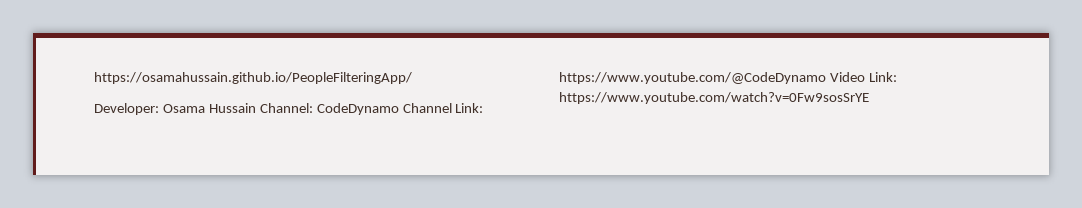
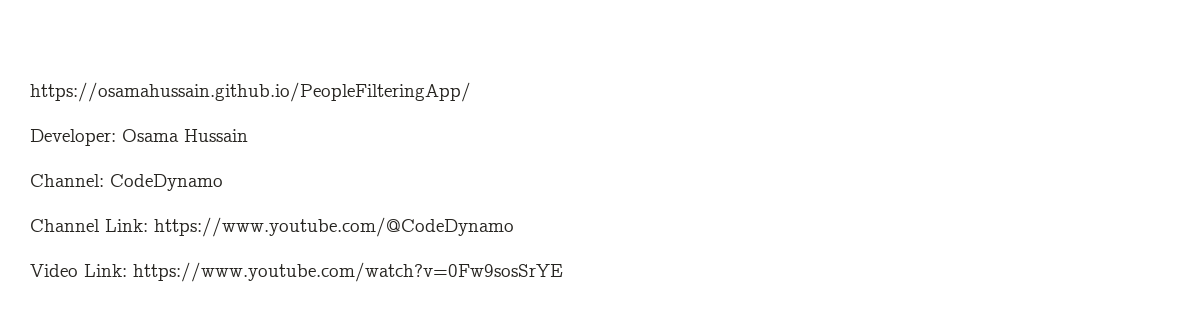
(256, 108) none -> (248, 135) //
(399, 109) none -> (223, 182) //
(826, 78) none -> (514, 227) //

